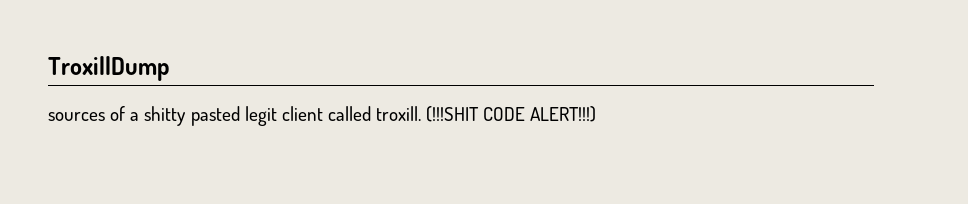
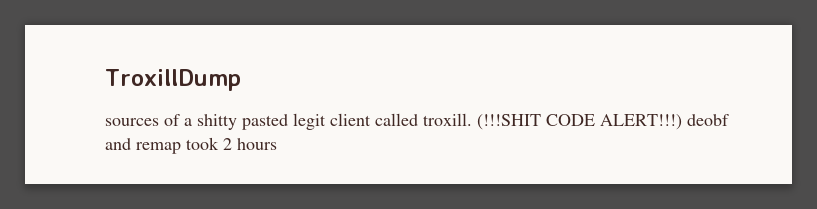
(597, 114) none -> [687,114,729,126] [105,137,277,154] deobf and remap took 2 hours

